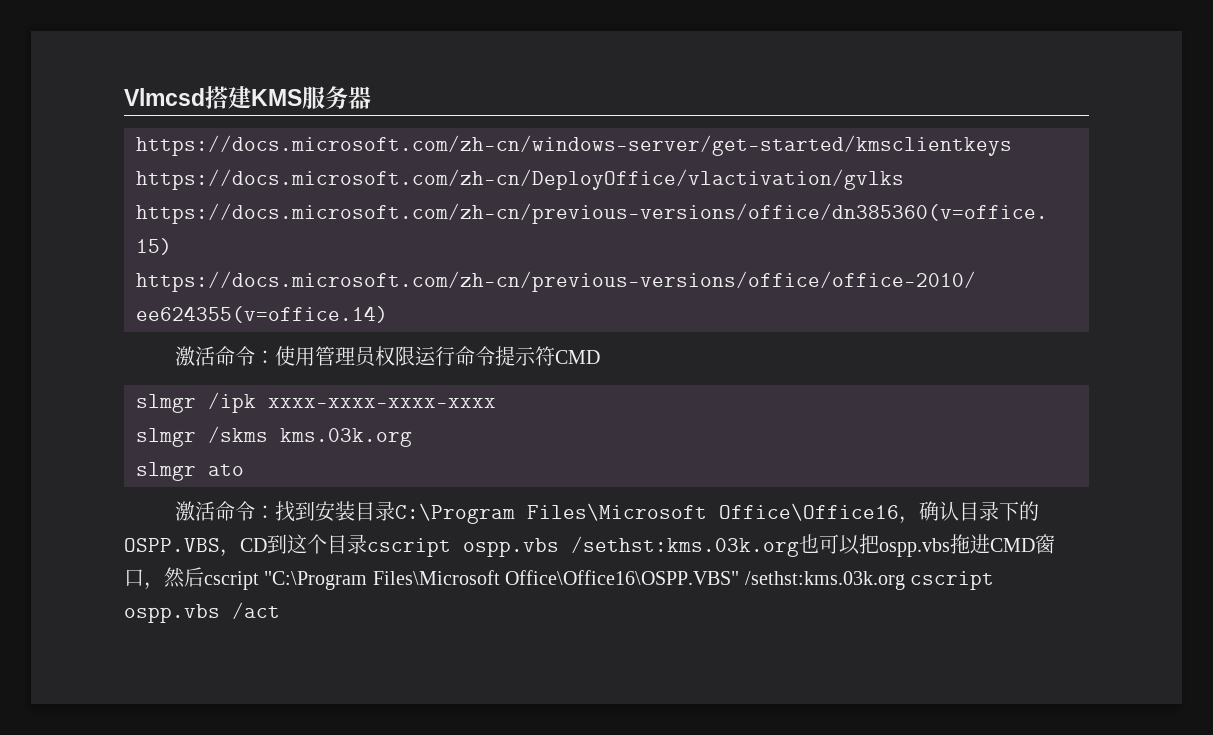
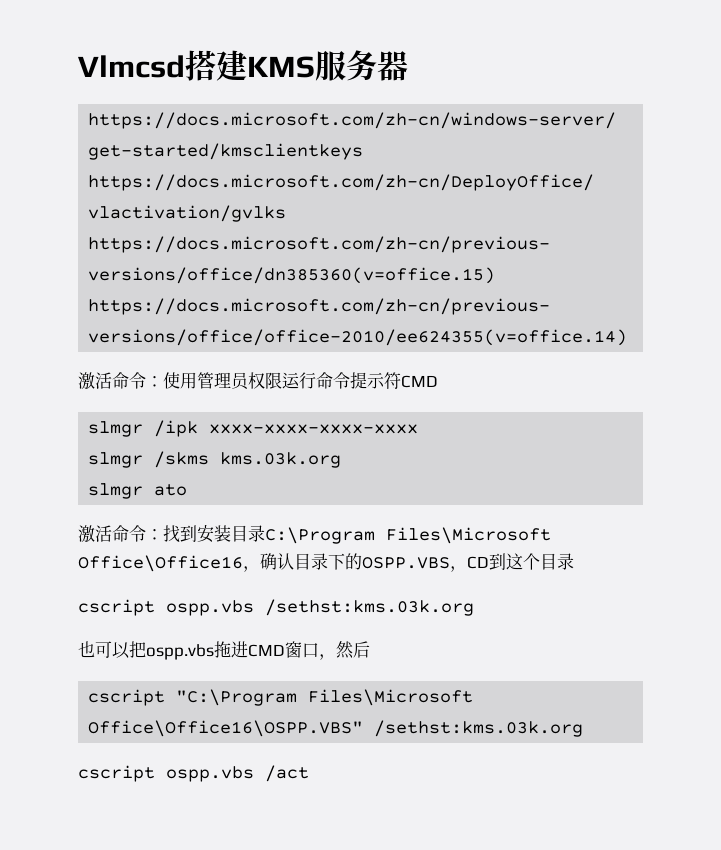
(367, 544) none -> (574, 561) //
(799, 546) none -> (474, 607) //
(204, 577) none -> (370, 649) //
(905, 580) none -> (584, 728) //

